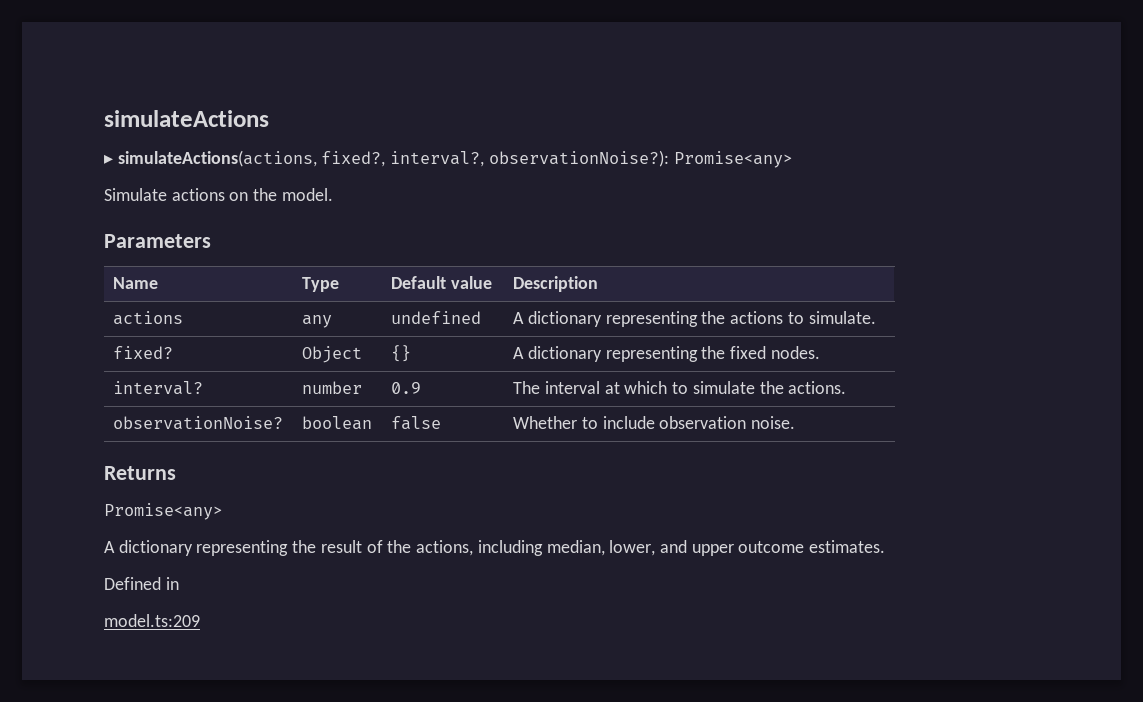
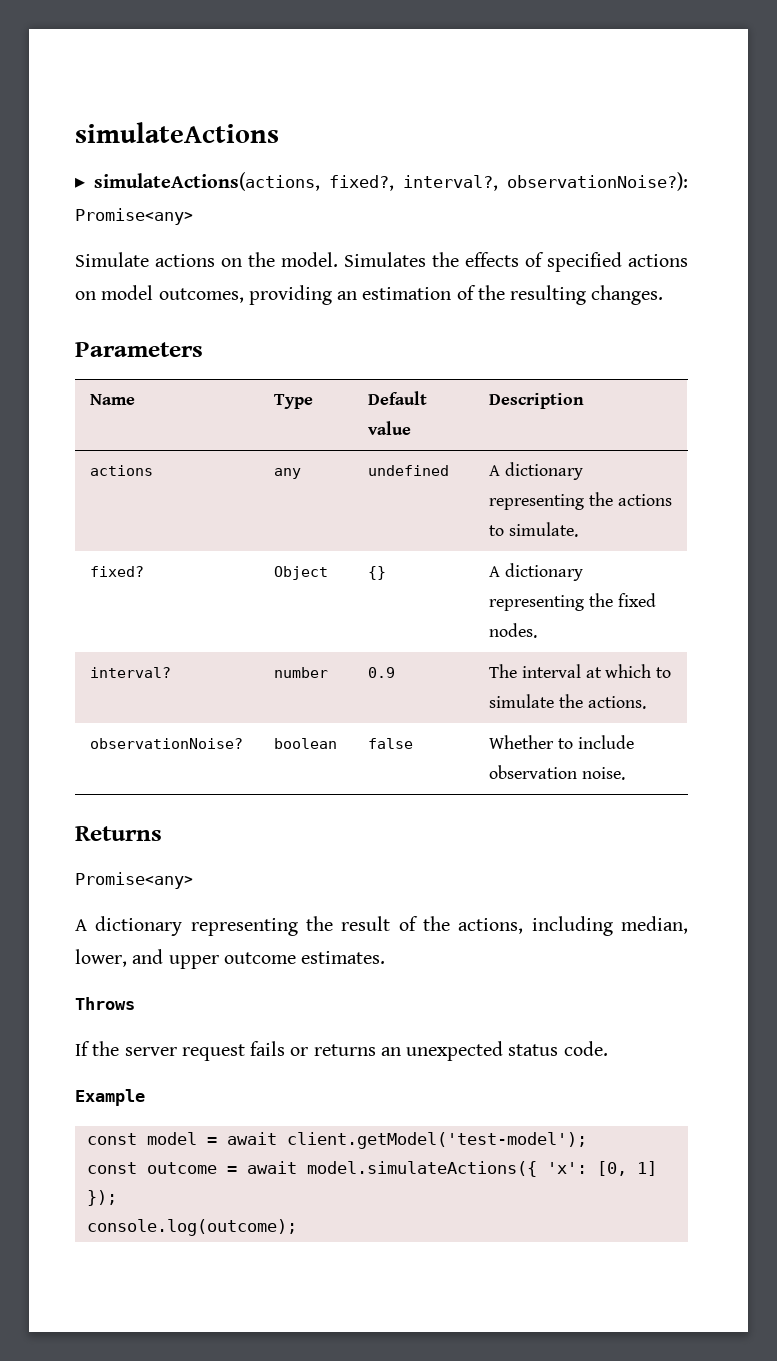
(333, 194) none -> [344,252,688,272] [75,285,664,305] Simulates the effects of specified actions on model outcomes, providing an estimation of the resulting changes.
[104,577,179,590] [104,614,200,627] Defined in // model.ts:209 -> [75,997,135,1010] [75,1041,608,1061] [75,1089,145,1106] [86,1132,587,1149] [86,1161,657,1177] [86,1190,117,1206] [86,1219,297,1236] Throws // If the server request fails or returns an unexpected status code. // Example // const model = await client.getModel('test-model'); // const outcome = await model.simulateActions({ 'x': [0, 1] }); // console.log(outcome);

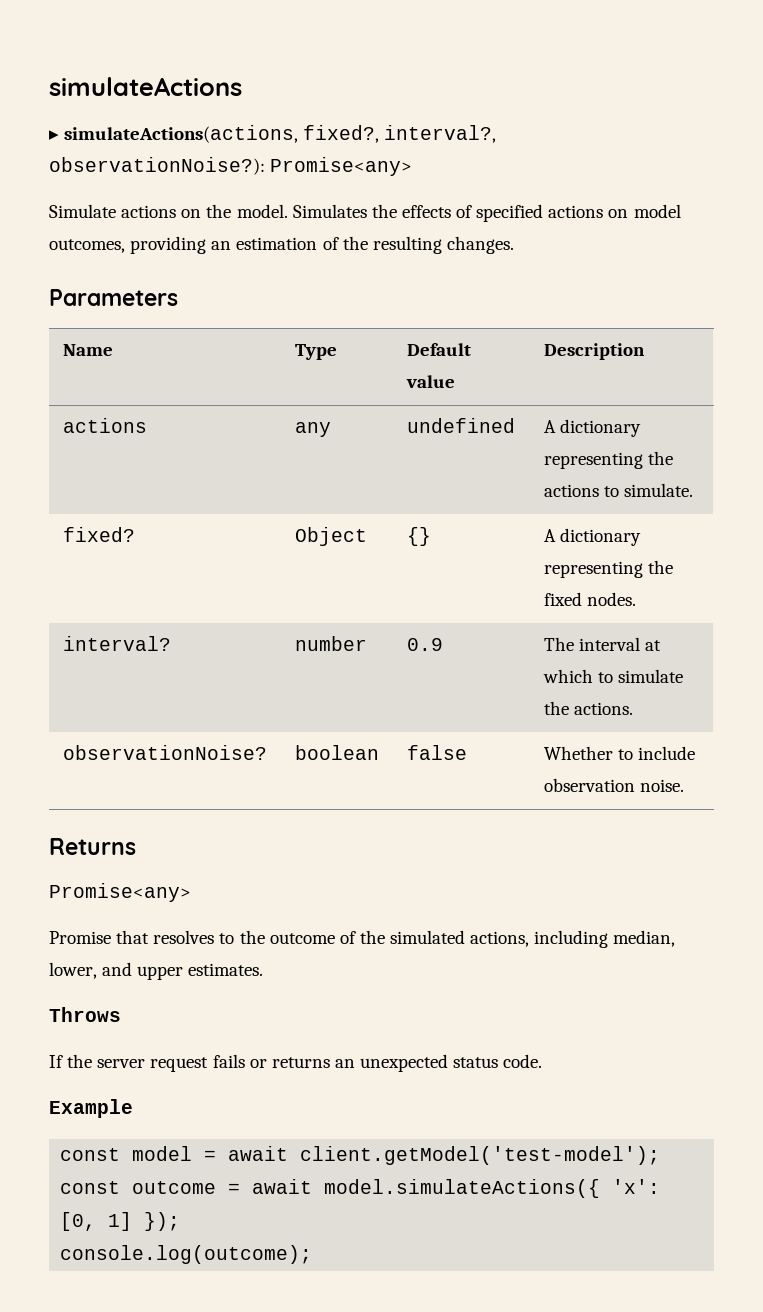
[75,916,450,936] A dictionary representing the result of the -> [49,930,466,944] Promise that resolves to the outcome of the simulated
[223,952,296,964] outcome -> (184, 973) none

